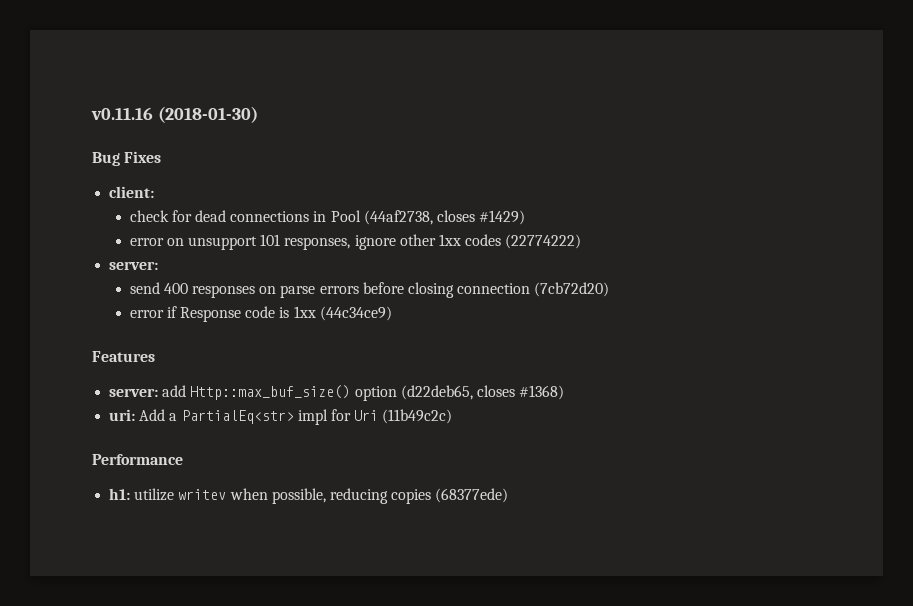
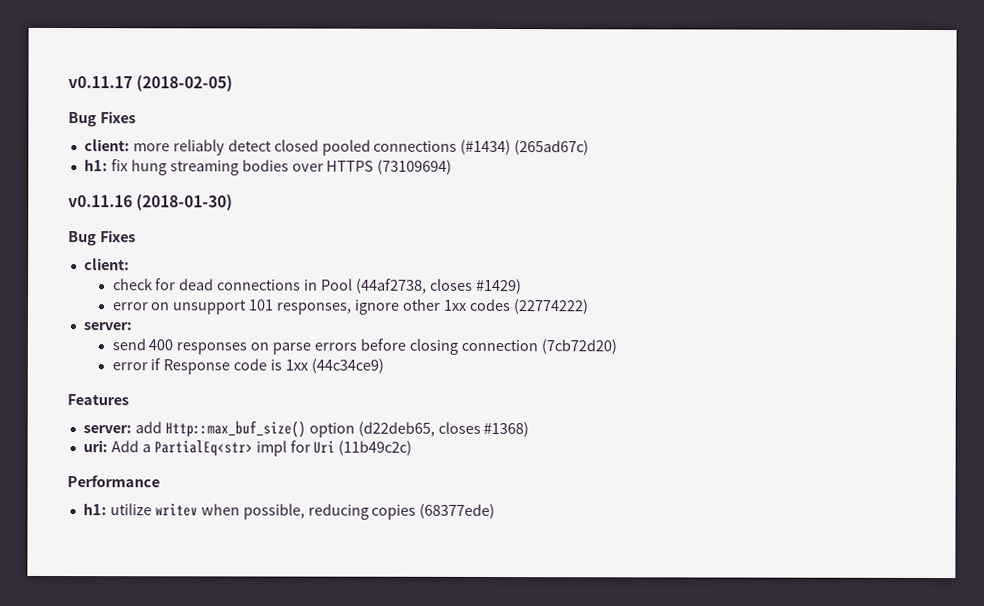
(91, 113) none -> [68,75,234,93] [68,111,136,128] [83,139,590,156] [83,159,453,176] v0.11.17 (2018-02-05) // Bug Fixes // client: more reliably detect closed pooled connections (#1434) (265ad67c) // h1: fix hung streaming bodies over HTTPS (73109694) //

